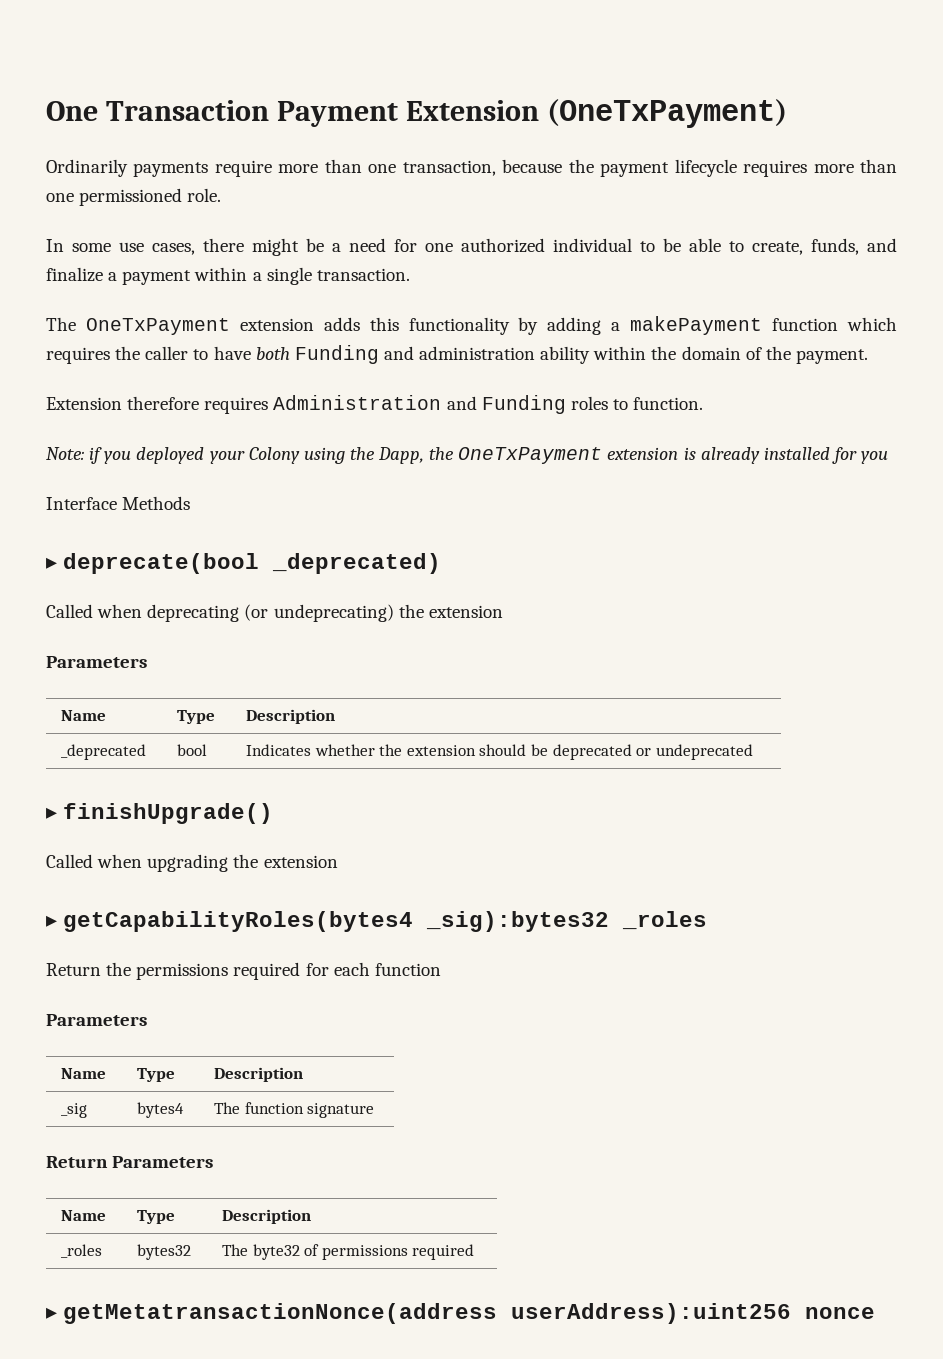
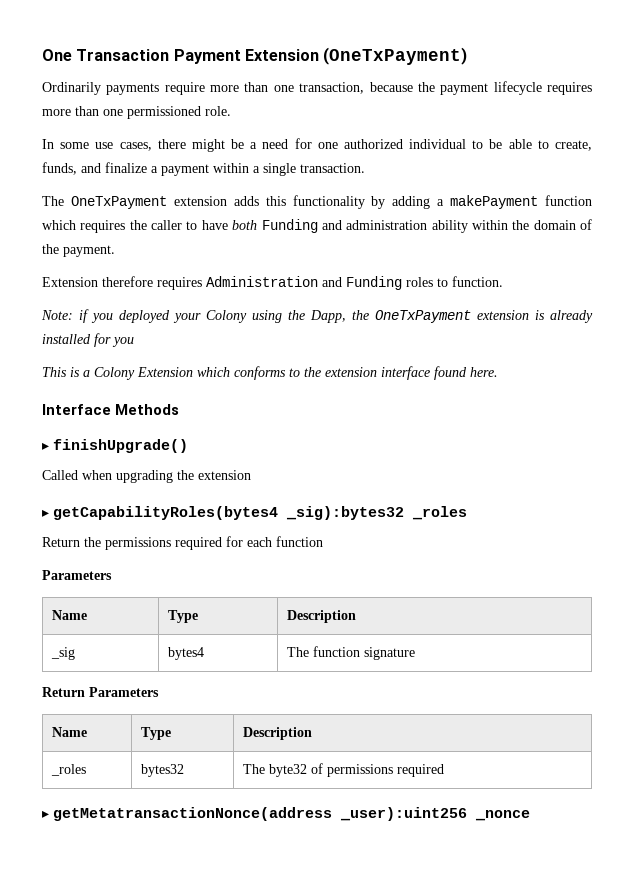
[46,496,191,510] [46,553,441,574] [46,604,503,622] [46,656,147,668] [61,710,107,721] [177,710,216,724] [246,709,336,724] [61,744,147,760] [177,744,208,756] [246,744,753,760] Interface Methods // ▸ deprecate(bool _deprecated) // Called when deprecating (or undeprecating) the extension // Parameters // Name | Type | Description // _deprecated | bool | Indicates whether the extension should be deprecated or undeprecated -> [42,366,498,380] [42,404,180,415] This is a Colony Extension which conforms to the extension interface found here. // Interface Methods
[510,1303,875,1324] userAddress):uint256 nonce -> [340,807,530,821] _user):uint256 _nonce

